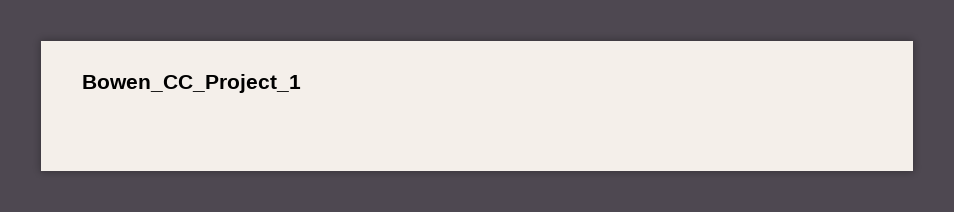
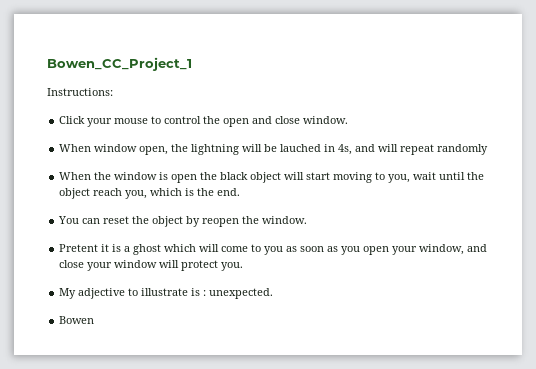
(301, 83) none -> [47,88,113,96] [59,116,349,127] [59,144,489,155] [59,172,485,183] [59,188,241,199] [58,216,308,227] [59,244,488,255] [59,260,244,271] [59,288,274,299] [59,316,95,324] // Instructions: // Click your mouse to control the open and close window. // When window open, the lightning will be lauched in 4s, and will repeat randomly // When the window is open the black object will start moving to you, wait until the object reach you, which is the end. // You can reset the object by reopen the window. // Pretent it is a ghost which will come to you as soon as you open your window, and close your window will protect you. // My adjective to illustrate is : unexpected. // Bowen

